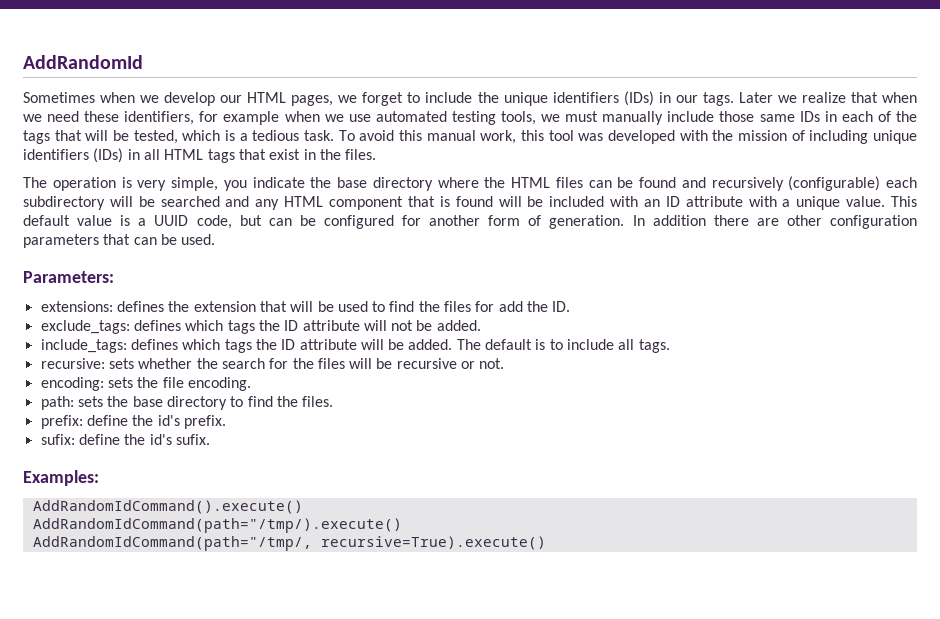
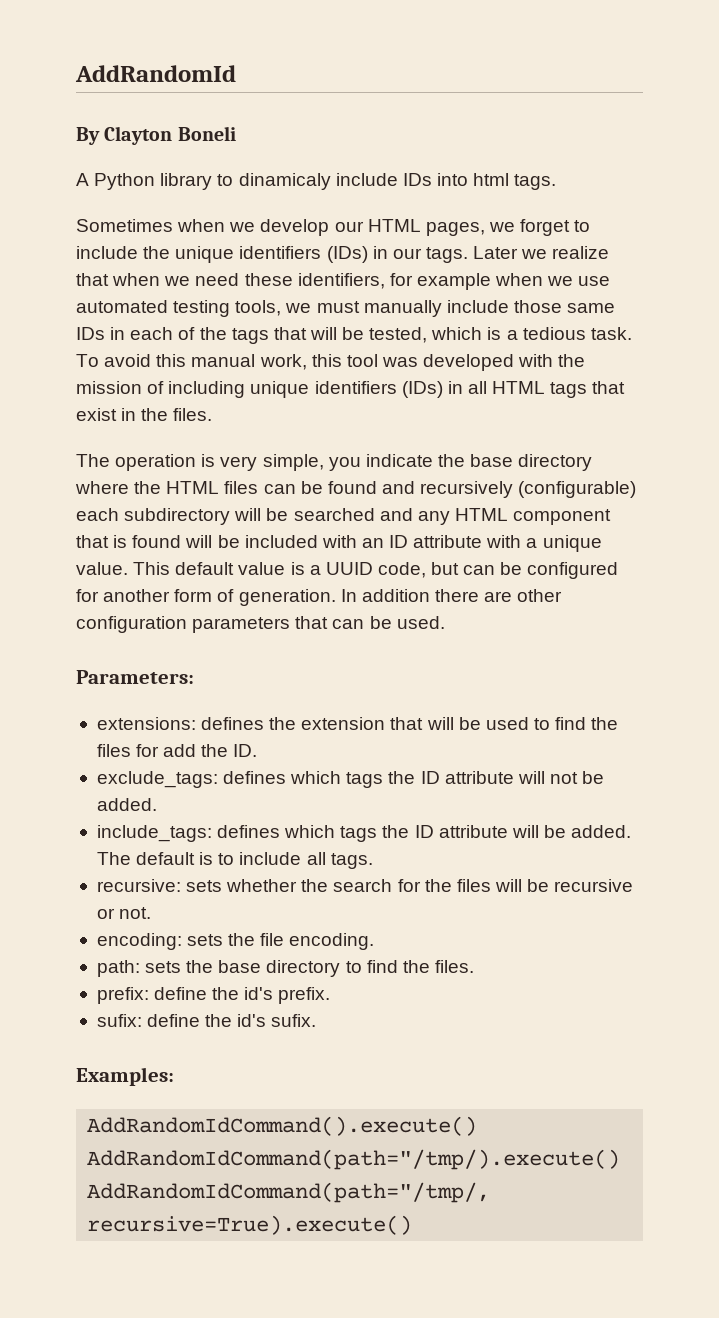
(143, 62) none -> [76,126,236,145] [76,173,557,190] // By Clayton Boneli // A Python library to dinamicaly include IDs into html tags.

